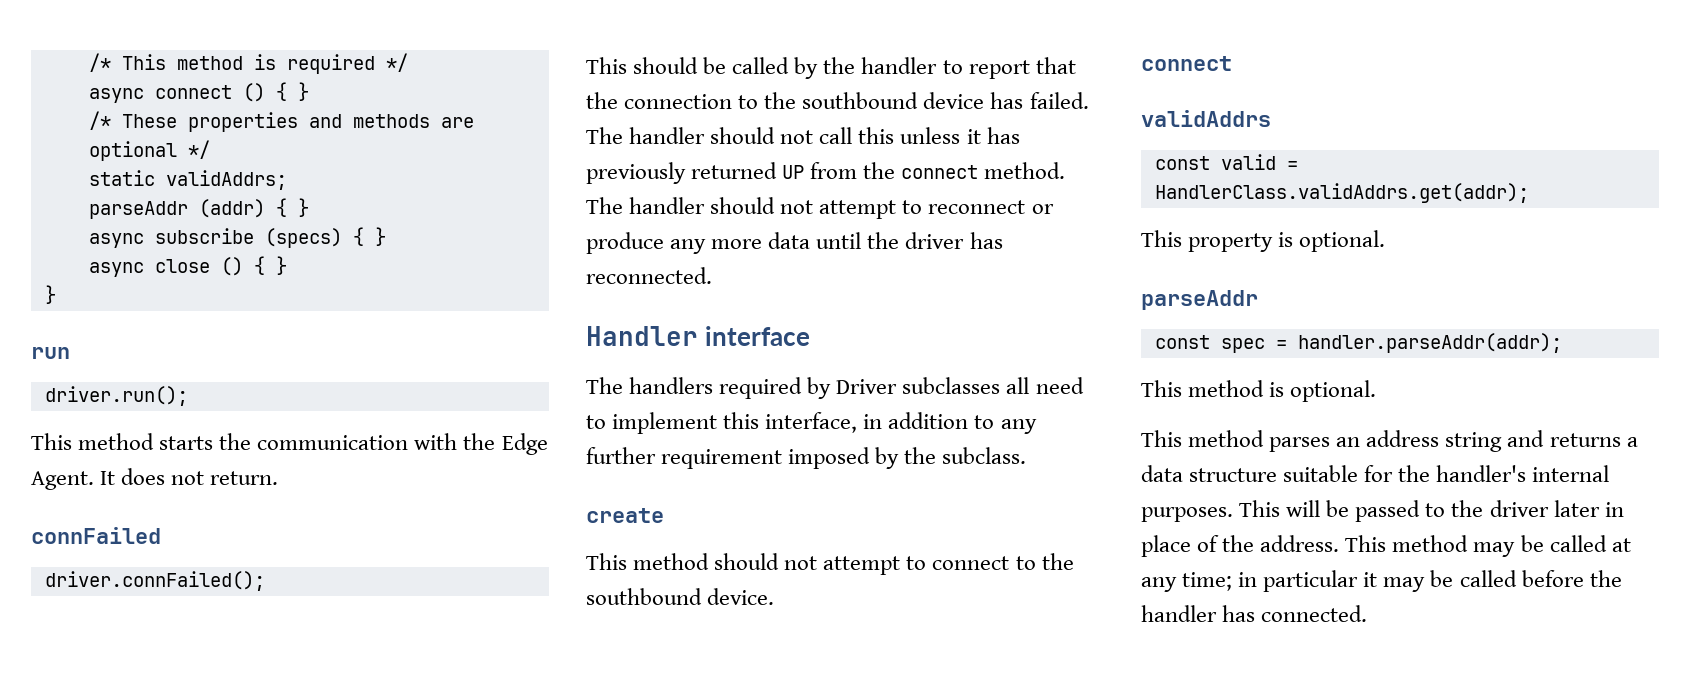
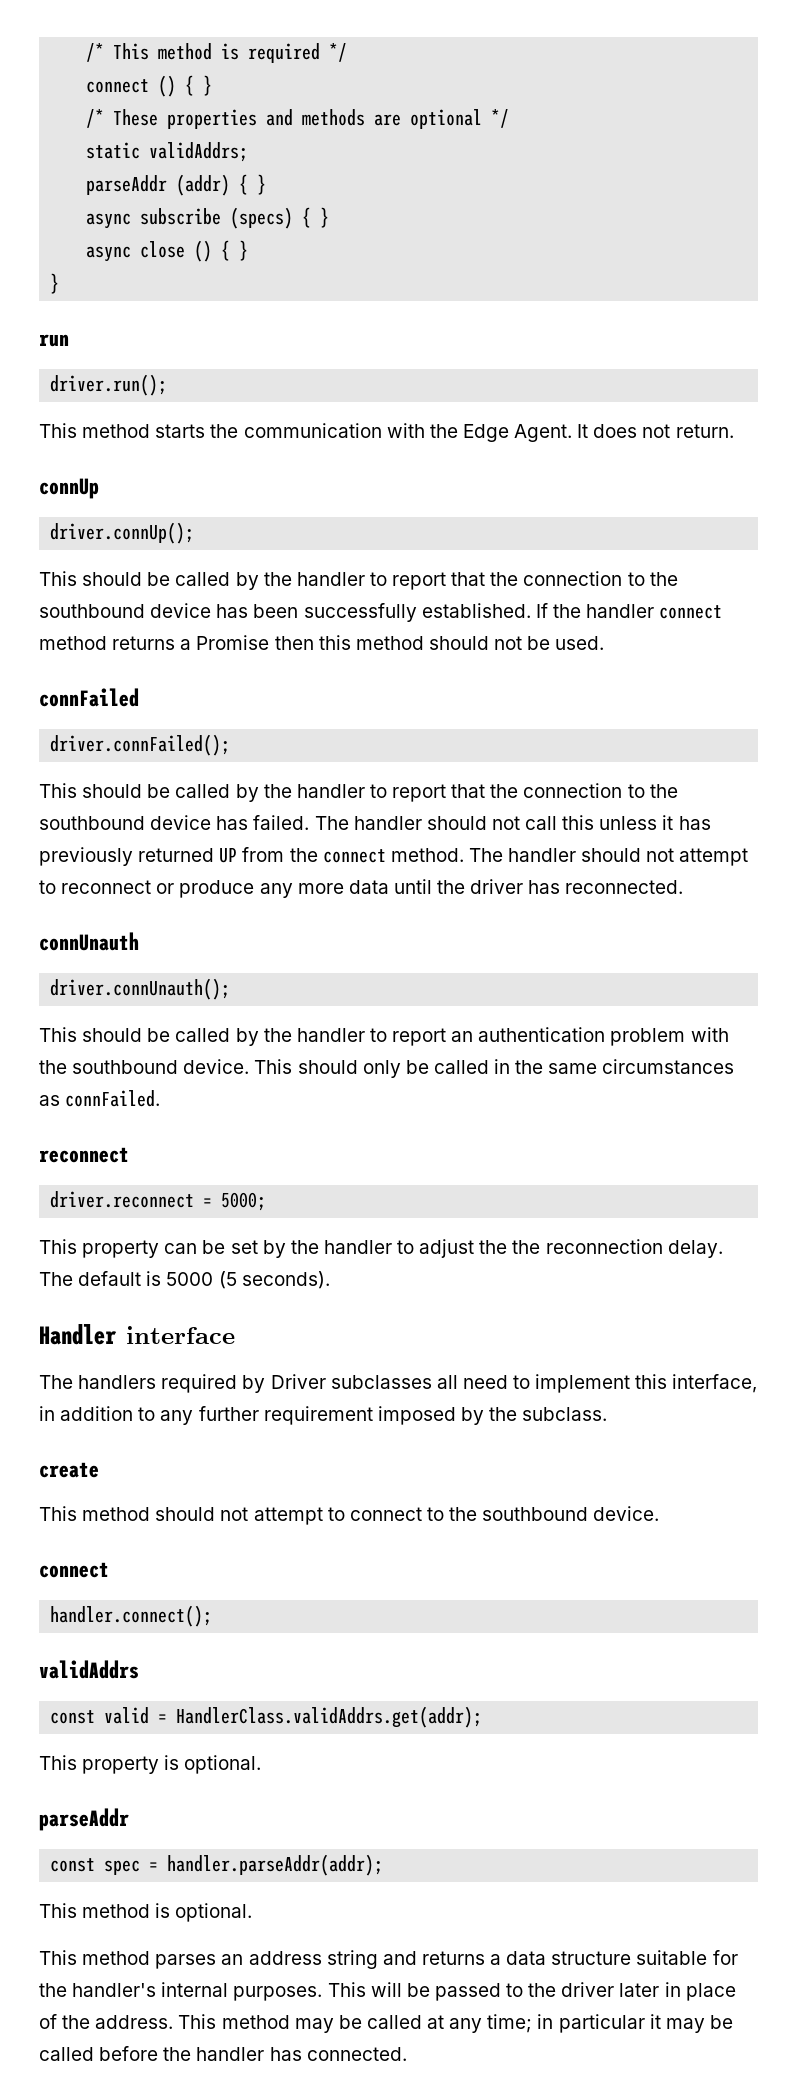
[88,88,144,103] async -> (348, 52) none
(279, 478) none -> [39,478,99,499] [50,522,195,544] [39,571,678,590] [39,603,723,622] [39,635,605,650] // connUp // driver.connUp(); // This should be called by the handler to report that the connection to the southbound device has been successfully established. If the handler connect method returns a Promise then this method should not be used.
(712, 275) none -> [39,932,139,951] [50,978,231,1000] [39,1027,729,1046] [39,1059,735,1078] [39,1090,161,1107] [39,1147,129,1163] [50,1191,267,1211] [39,1239,723,1258] [39,1271,330,1289] // connUnauth // driver.connUnauth(); // This should be called by the handler to report an authentication problem with the southbound device. This should only be called in the same circumstances as connFailed. // reconnect // driver.reconnect = 5000; // This property can be set by the handler to adjust the the reconnection delay. The default is 5000 (5 seconds).
(1232, 63) none -> [50,1605,213,1627] // handler.connect();

